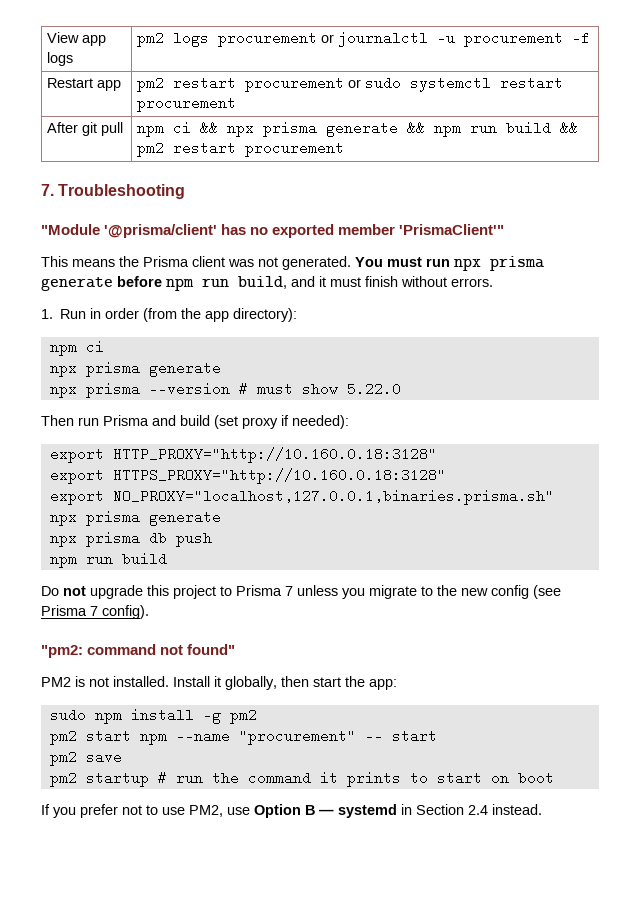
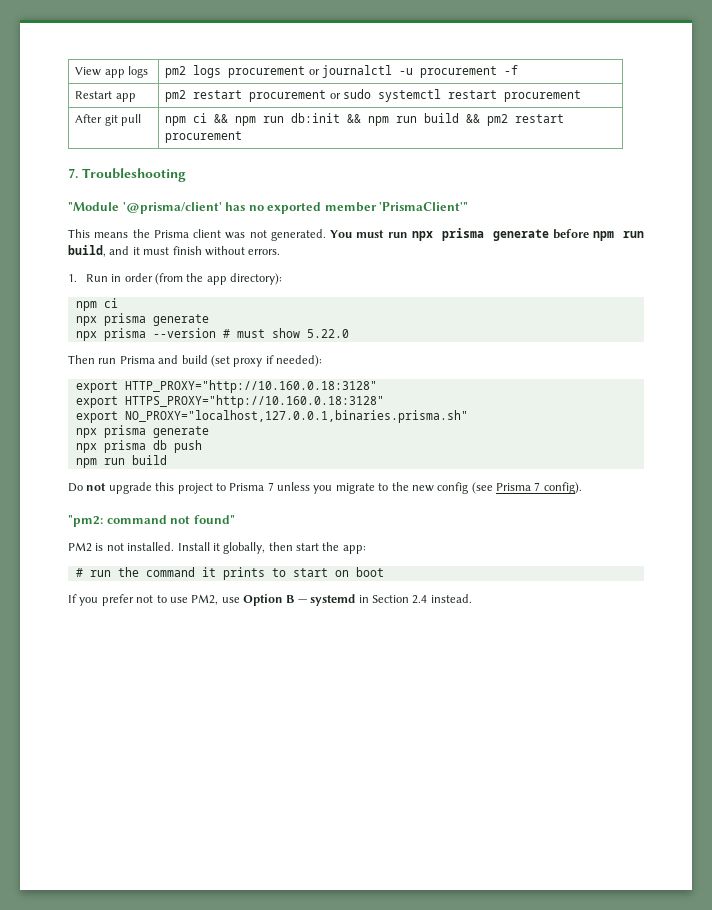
[227,121,399,137] npx prisma generate -> [235,113,341,126] npm run db:init
[49,708,257,724] [49,729,437,745] [49,750,122,766] [49,771,149,787] sudo npm install -g pm2 // pm2 start npm --name "procurement" -- start // pm2 save // pm2 startup -> (366, 549) none

